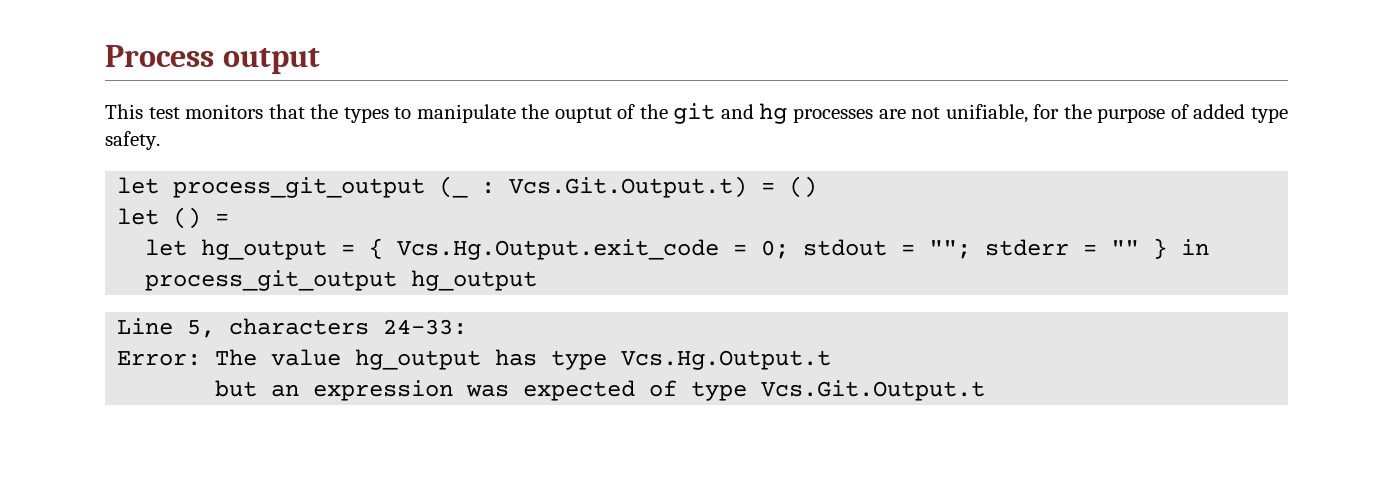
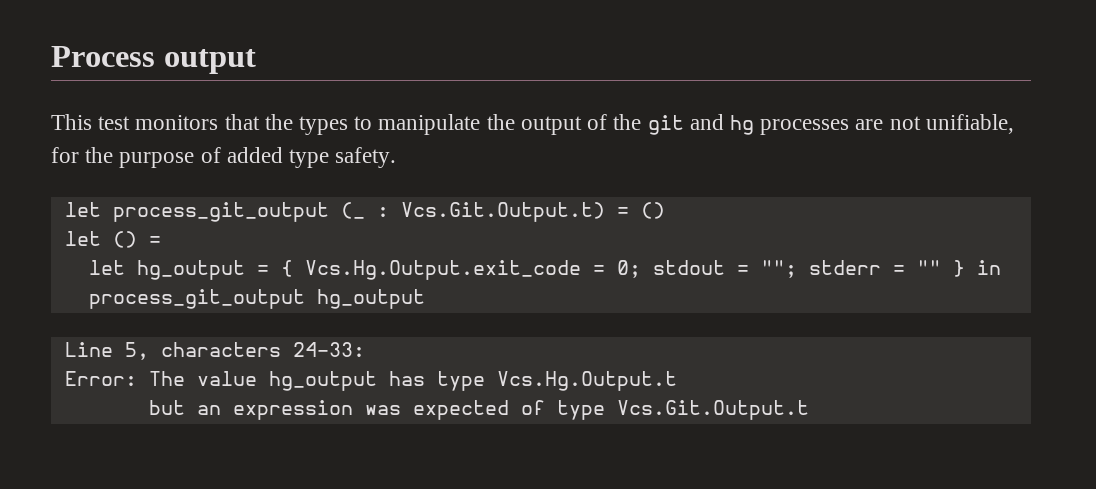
[554,107,612,123] ouptut -> [520,116,582,135] output

